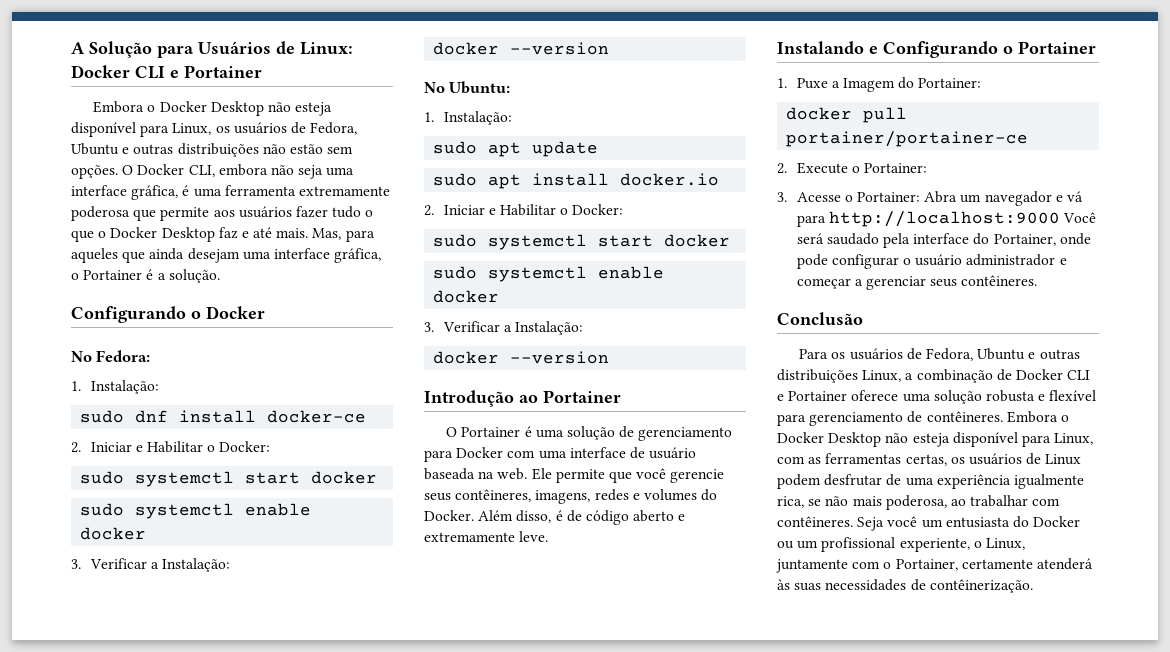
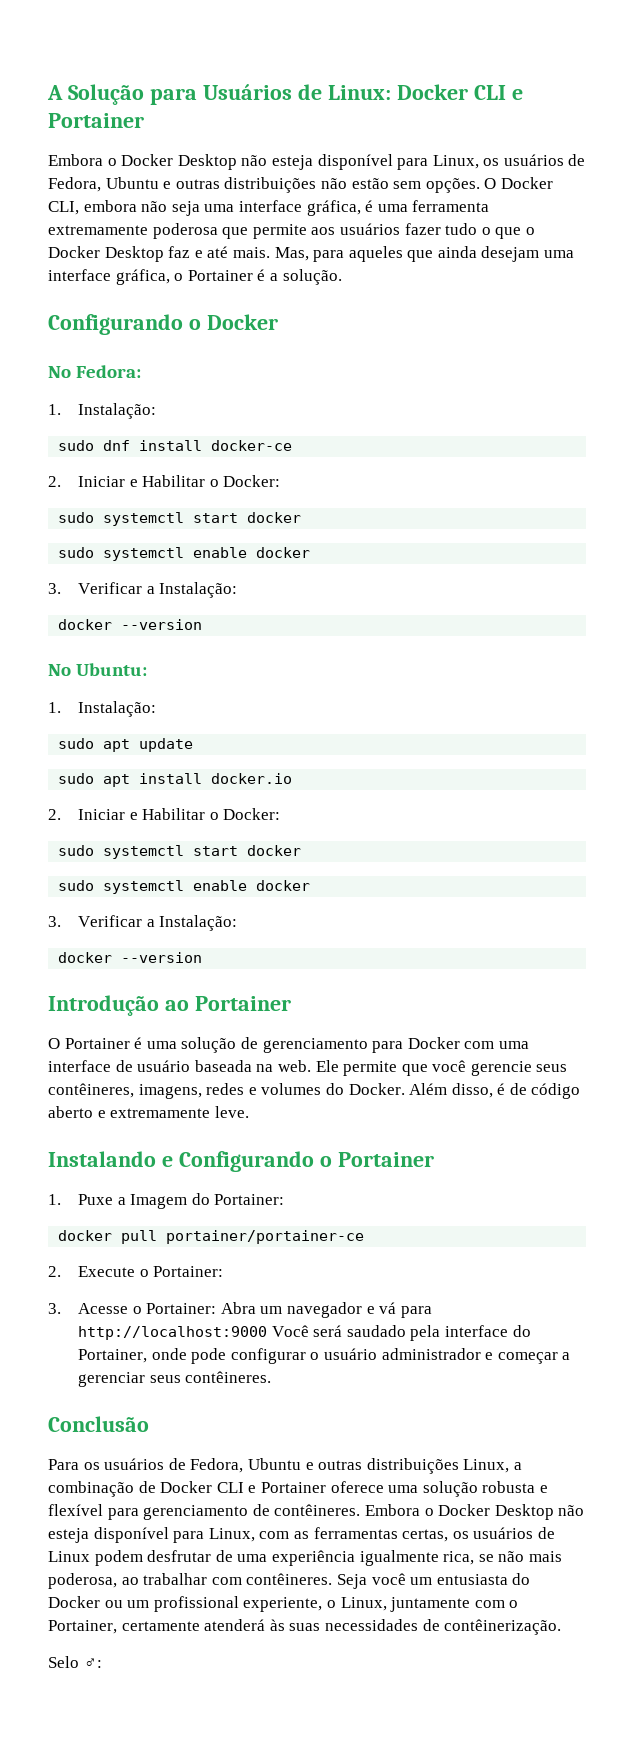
(1033, 586) none -> [48,1656,102,1668] // Selo ♂:

